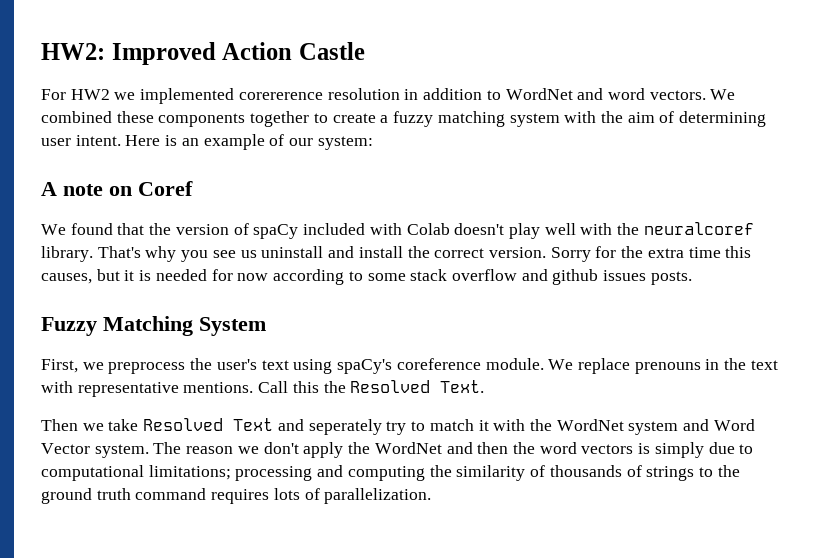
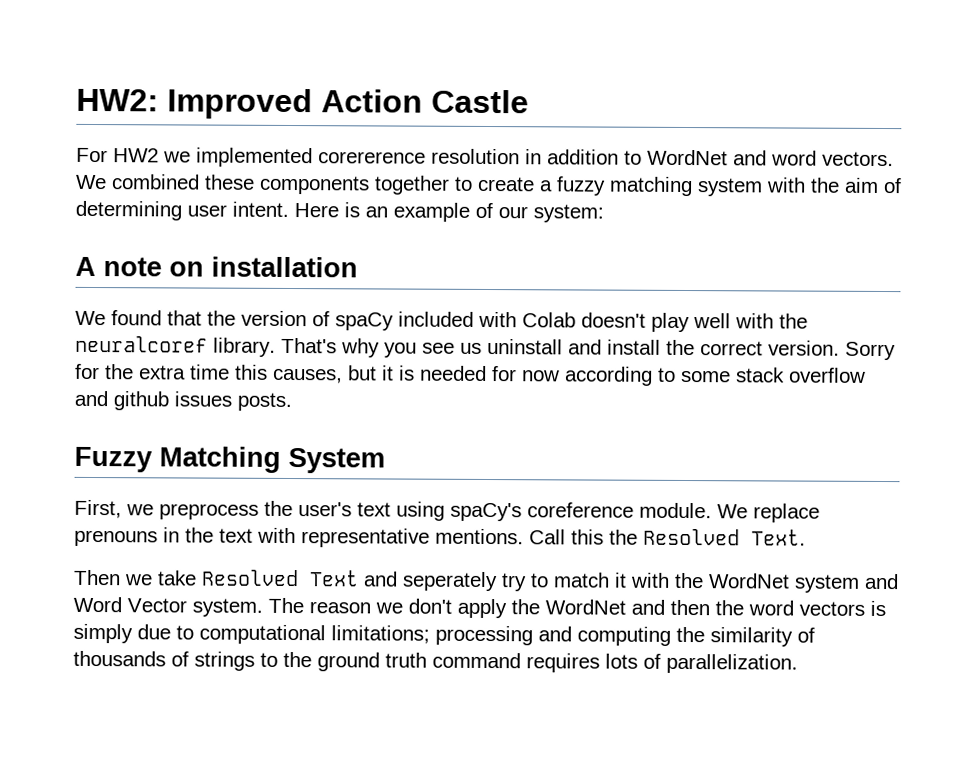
[138,181,193,196] Coref -> [211,256,358,278] installation

